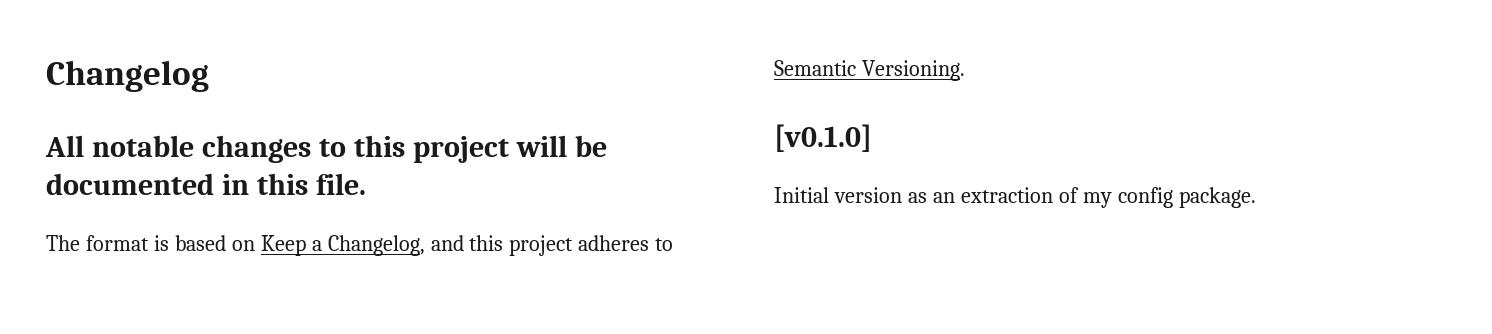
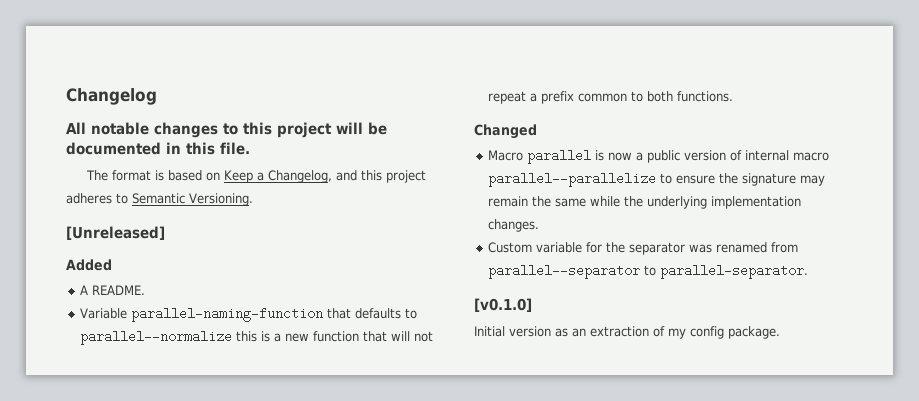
(965, 70) none -> [66,226,165,240] [66,259,112,271] [80,285,146,295] [80,307,418,322] [80,330,434,345] [488,91,734,104] [474,124,537,139] [488,149,830,164] [488,172,826,187] [488,196,802,209] [488,219,540,232] [488,242,799,255] [488,264,809,279] // [Unreleased] // Added // A README. // Variable parallel-naming-function that defaults to parallel--normalize this is a new function that will not repeat a prefix common to both functions. // Changed // Macro parallel is now a public version of internal macro parallel--parallelize to ensure the signature may remain the same while the underlying implementation changes. // Custom variable for the separator was renamed from parallel--separator to parallel-separator.

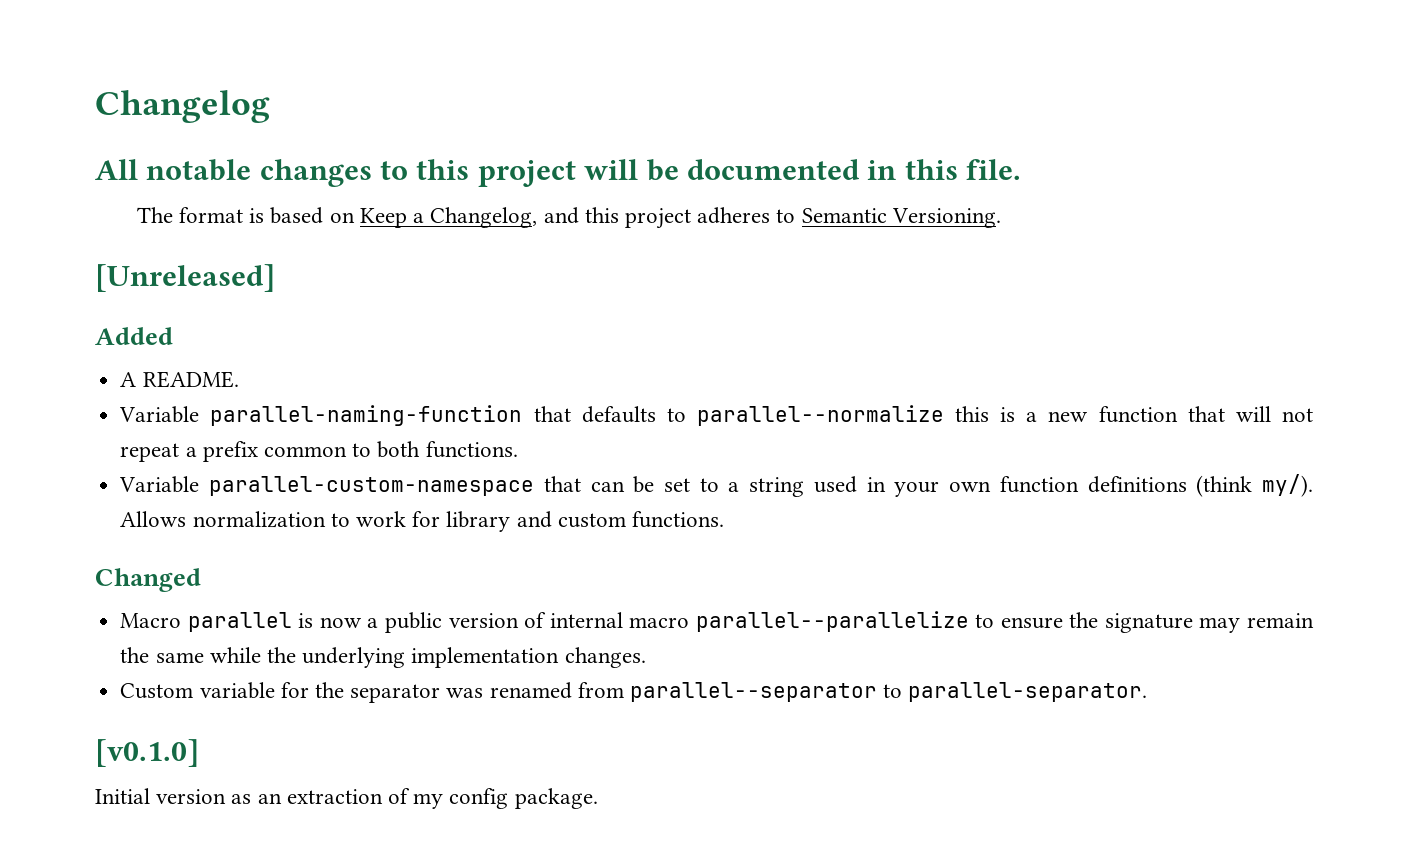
(734, 96) none -> [119,474,1314,497] [120,511,724,532] // Variable parallel-custom-namespace that can be set to a string used in your own function definitions (think my/). Allows normalization to work for library and custom functions.

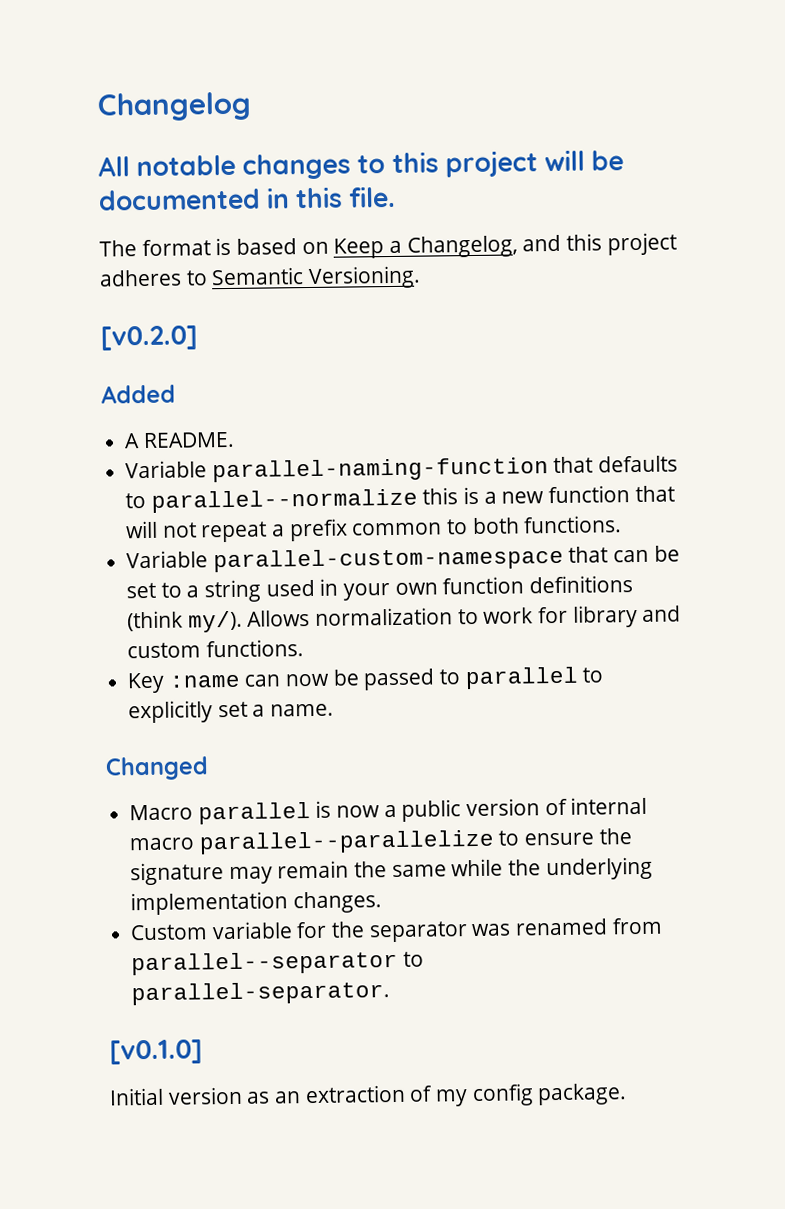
[95,264,275,292] [Unreleased] -> [100,325,198,351] [v0.2.0]
(724, 519) none -> [127,666,604,694] [128,700,335,724] // Key :name can now be passed to parallel to explicitly set a name.

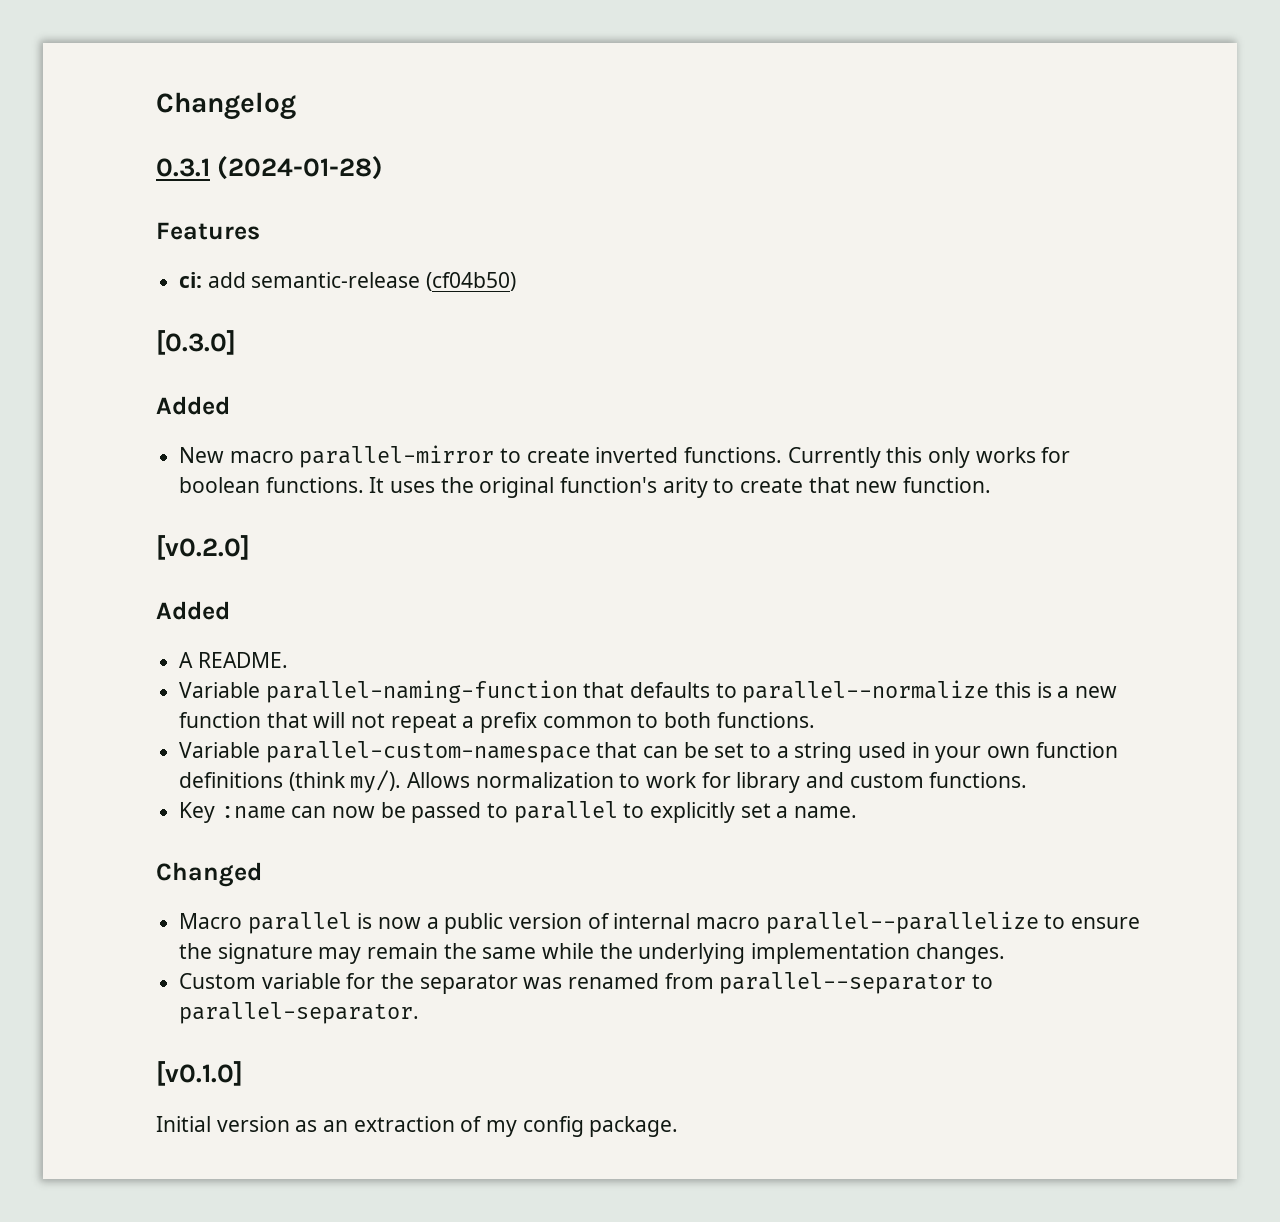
[98,149,625,180] [98,185,397,211] [99,232,677,259] [99,265,422,289] All notable changes to this project will be documented in this file. // The format is based on Keep a Changelog, and this project adheres to Semantic Versioning. -> [156,156,384,180] [156,222,260,240] [179,272,517,291] [156,330,236,355] [156,396,230,415] [179,445,1071,468] [179,477,992,498] 0.3.1 (2024-01-28) // Features // ci: add semantic-release (cf04b50) // [0.3.0] // Added // New macro parallel-mirror to create inverted functions. Currently this only works for boolean functions. It uses the original function's arity to create that new function.

